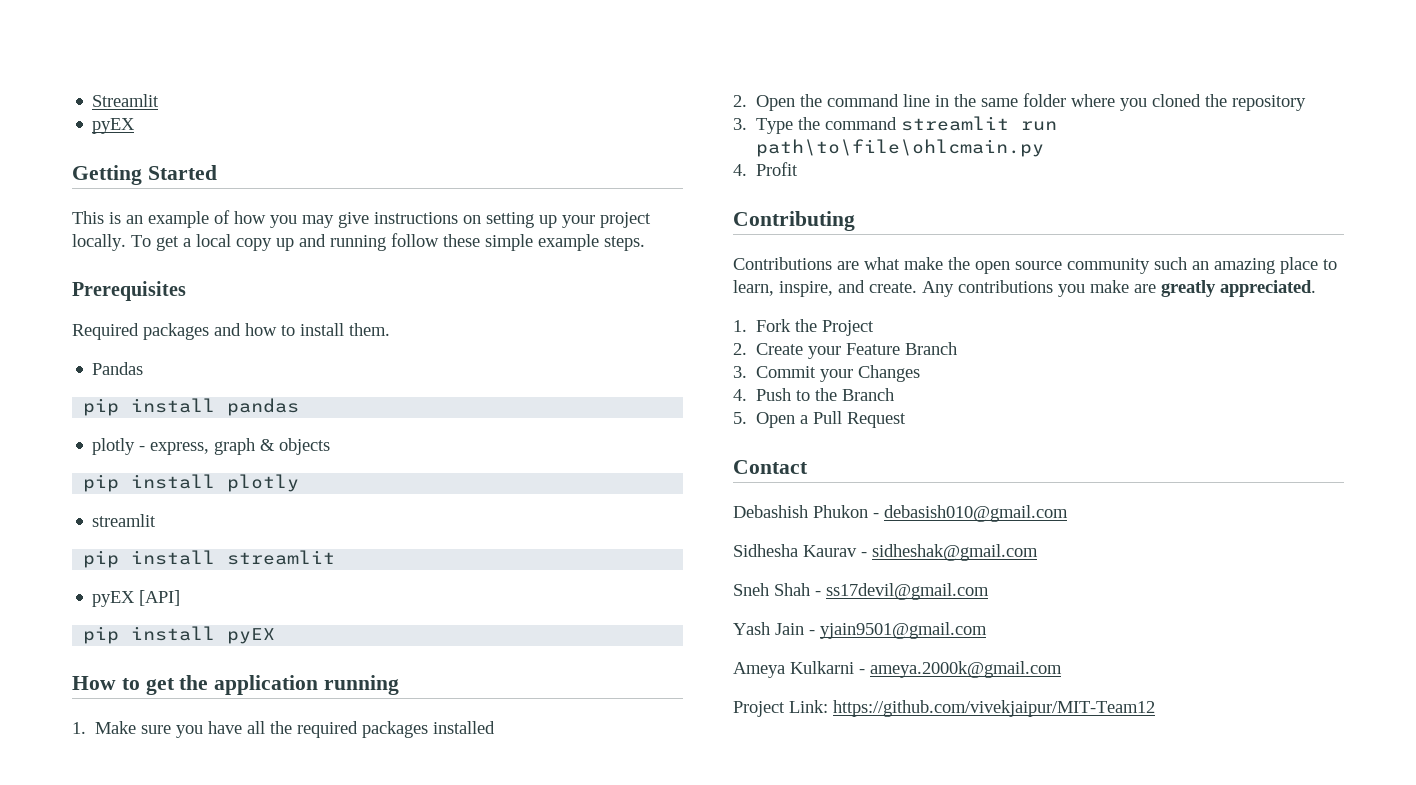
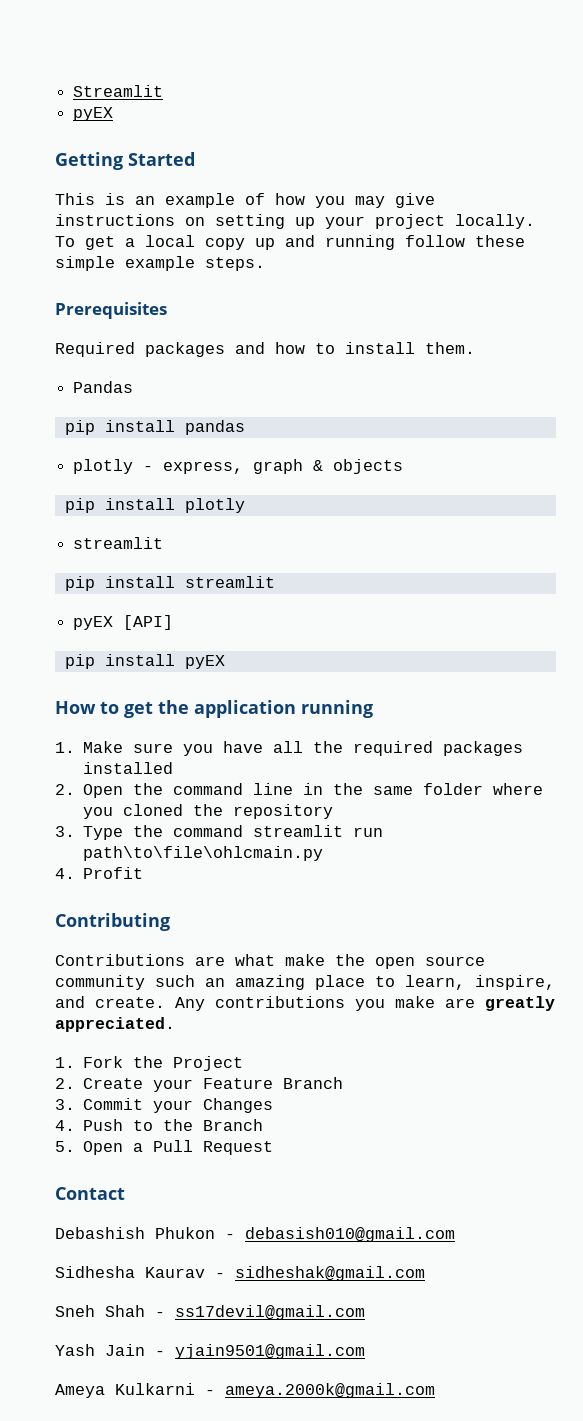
[733,700,1155,717] // Project Link: https://github.com/vivekjaipur/MIT-Team12 -> (435, 1390) none

